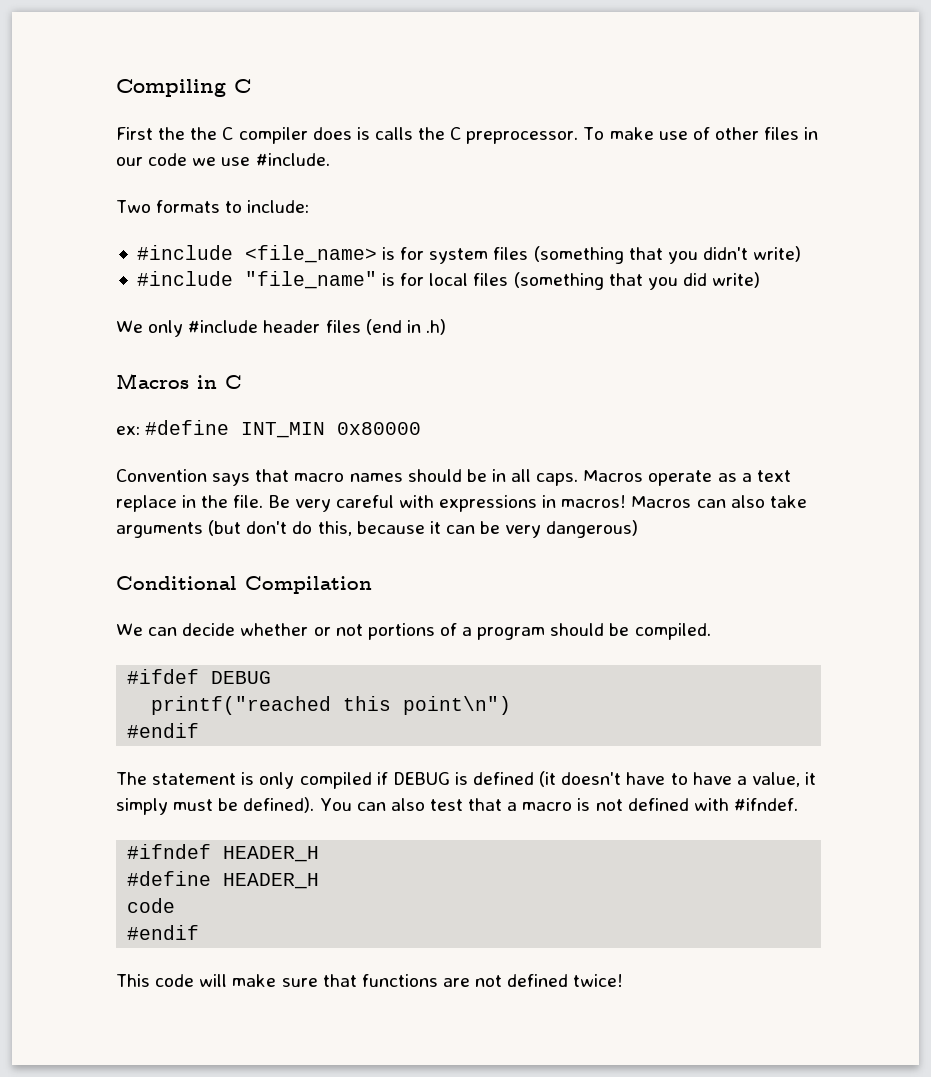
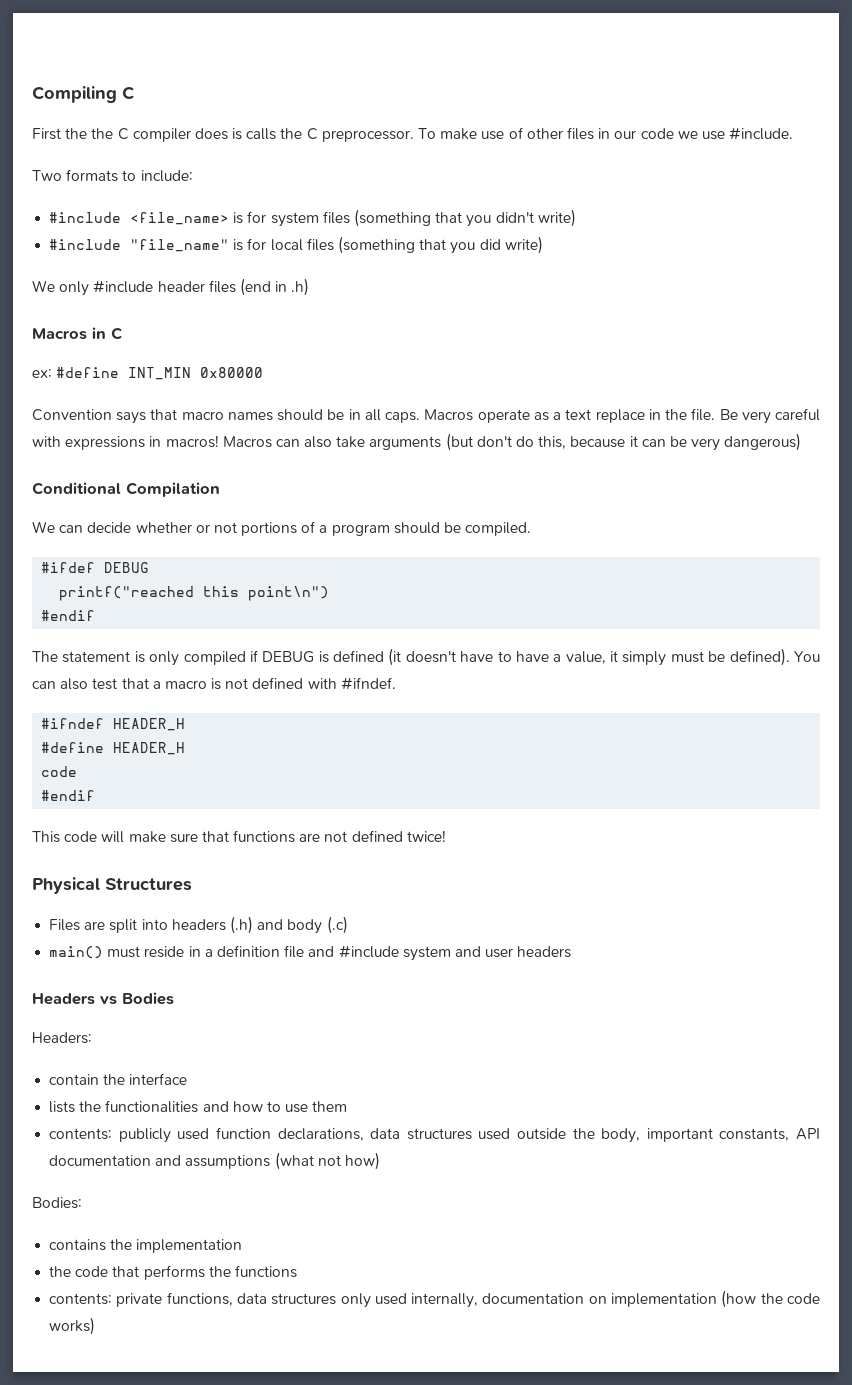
(624, 980) none -> [32,877,192,894] [49,916,348,934] [49,945,572,961] [32,992,174,1005] [32,1032,92,1044] [49,1073,188,1085] [49,1100,348,1113] [49,1127,820,1143] [49,1152,380,1170] [32,1197,82,1209] [49,1239,243,1253] [49,1265,297,1280] [49,1290,821,1308] [49,1317,96,1335] // Physical Structures // Files are split into headers (.h) and body (.c) // main() must reside in a definition file and #include system and user headers // Headers vs Bodies // Headers: // contain the interface // lists the functionalities and how to use them // contents: publicly used function declarations, data structures used outside the body, important constants, API documentation and assumptions (what not how) // Bodies: // contains the implementation // the code that performs the functions // contents: private functions, data structures only used internally, documentation on implementation (how the code works)

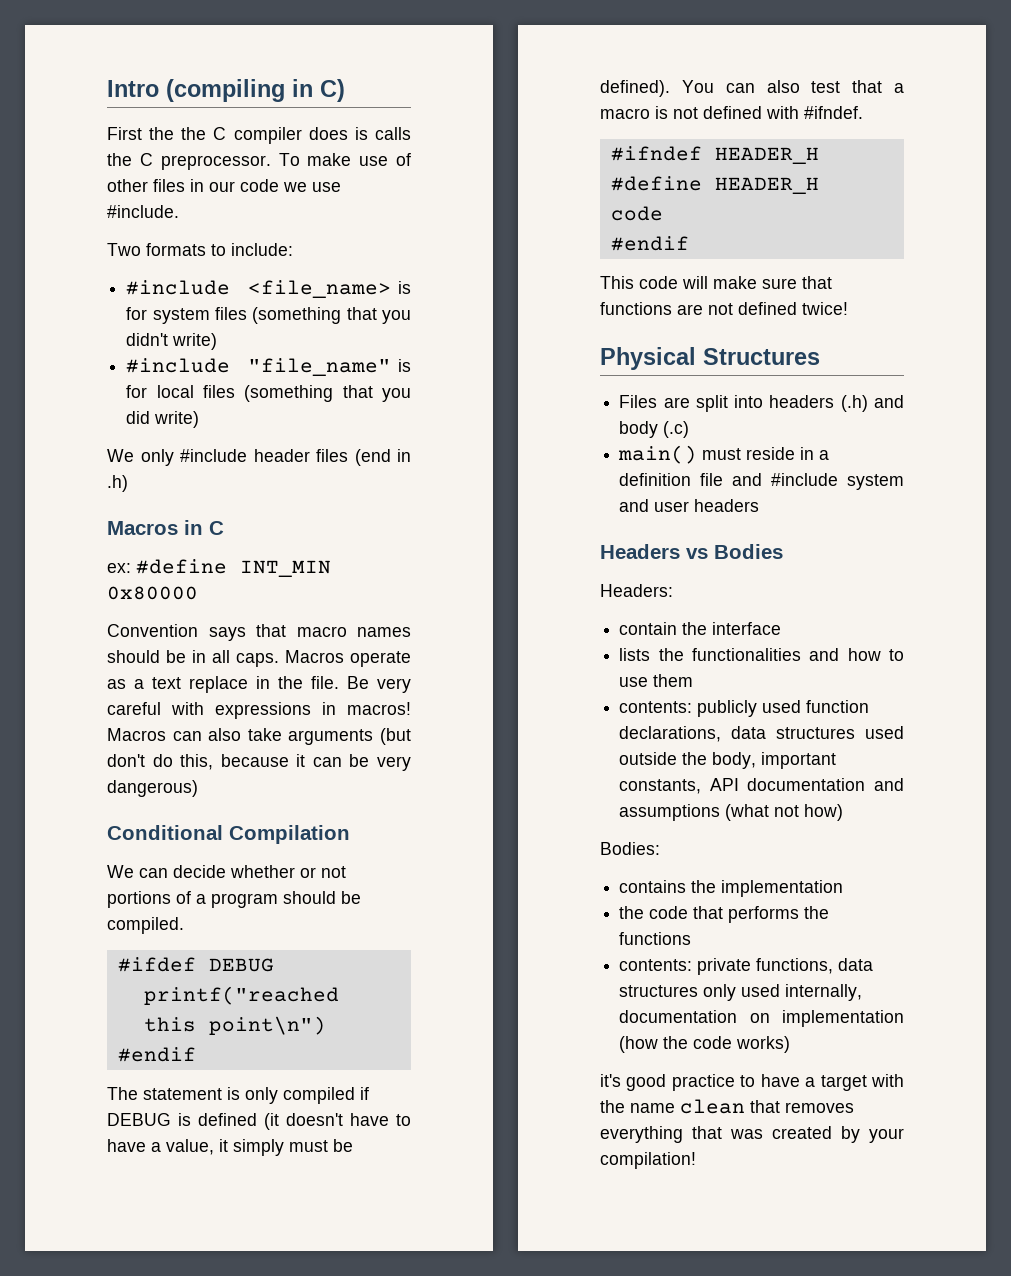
[32,86,135,103] Compiling C -> [107,79,345,102] Intro (compiling in C)
(96, 1326) none -> [600,1074,904,1091] [600,1099,854,1114] [600,1126,904,1143] [600,1152,696,1169] // it's good practice to have a target with the name clean that removes everything that was created by your compilation!

